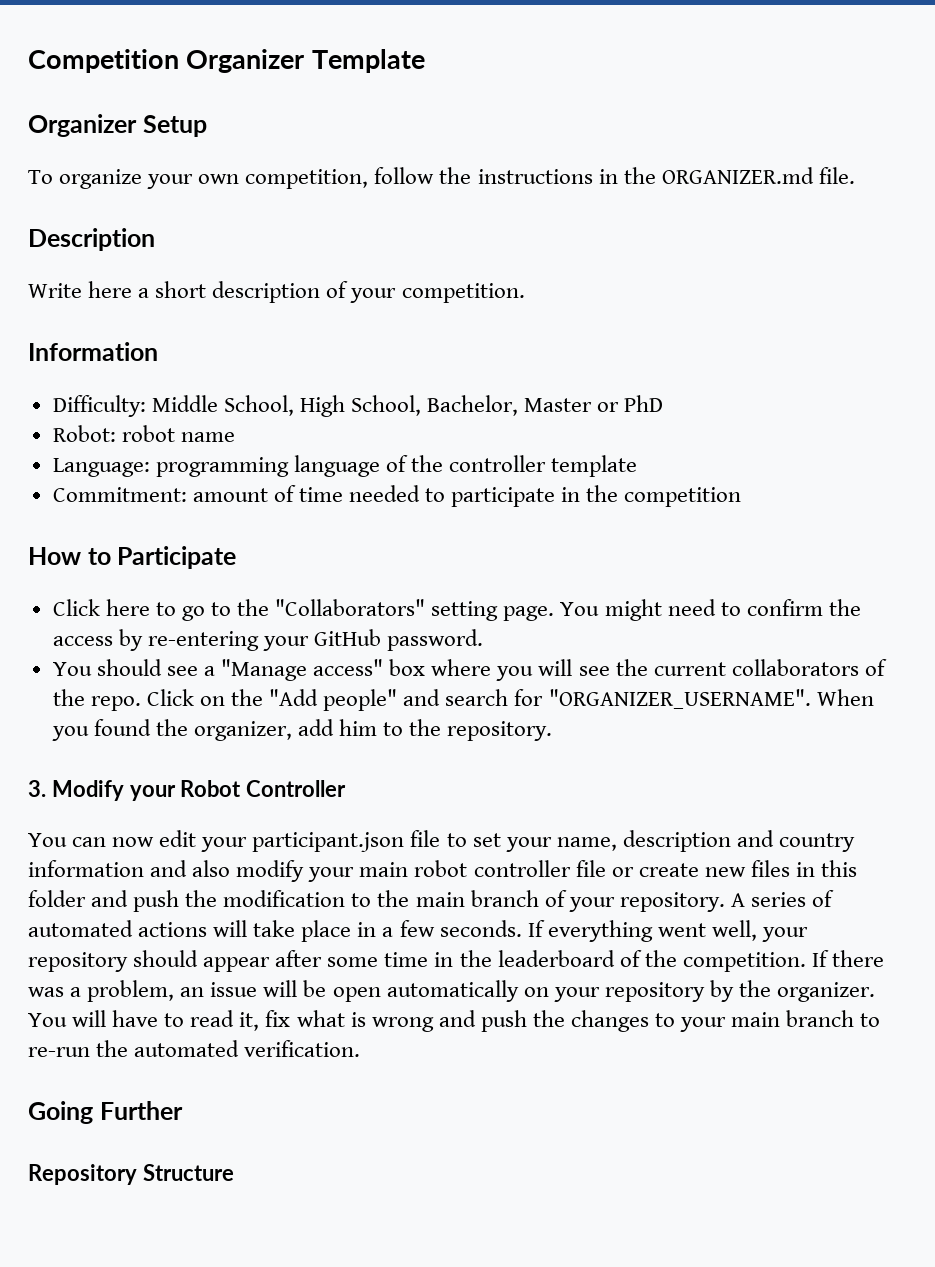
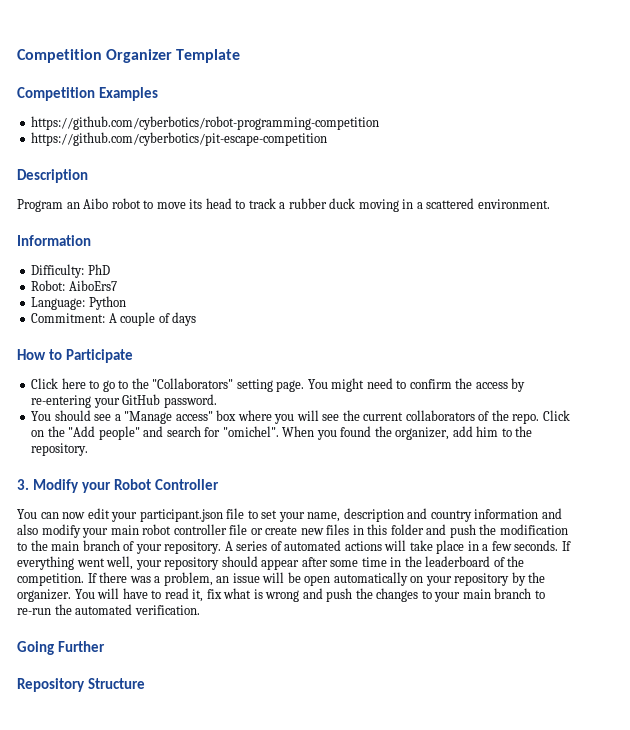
[28,114,207,137] [28,167,855,189] [28,228,155,251] [28,281,525,303] [28,342,158,361] [52,395,620,417] Organizer Setup // To organize your own competition, follow the instructions in the ORGANIZER.md file. // Description // Write here a short description of your competition. // Information // Difficulty: Middle School, High School, Bachelor, Master or -> [17,87,159,101] [31,116,380,130] [31,132,328,146] [17,169,88,183] [17,198,550,212] [17,235,91,246] [31,264,85,278] Competition Examples // https://github.com/cyberbotics/robot-programming-competition // https://github.com/cyberbotics/pit-escape-competition // Description // Program an Aibo robot to move its head to track a rubber duck moving in a scattered environment. // Information // Difficulty:
[121,425,235,442] robot name -> [68,280,117,291] AiboErs7
[155,455,638,477] [52,485,742,507] programming language of the controller template // Commitment: amount of time needed to participate in the competition -> [88,296,126,310] [31,312,197,326] Python // Commitment: A couple of days
[548,689,811,709] "ORGANIZER_USERNAME". -> [222,426,279,437] "omichel".

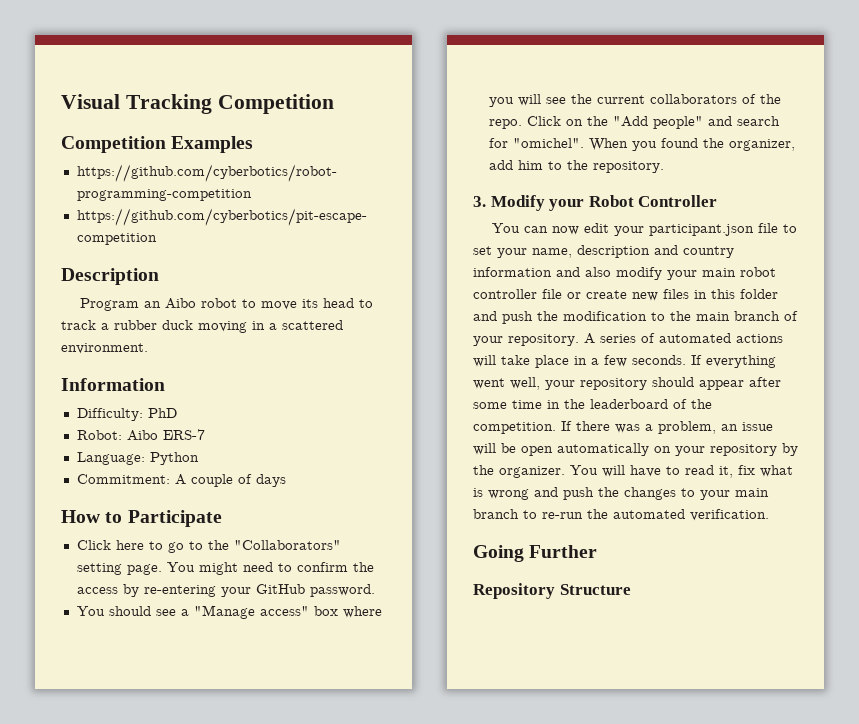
[17,49,241,63] Competition Organizer Template -> [61,94,334,114] Visual Tracking Competition
[68,280,117,291] AiboErs7 -> [126,429,205,441] Aibo ERS-7

